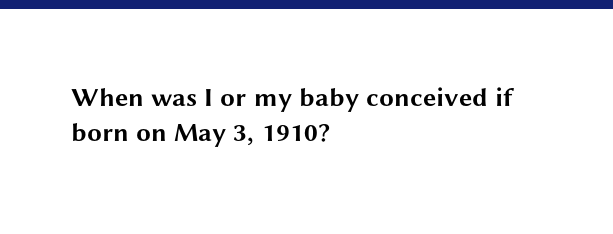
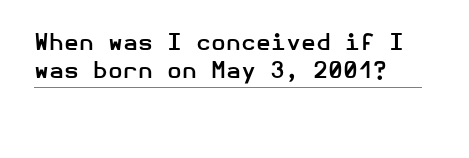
[220,87,516,112] or my baby conceived if -> [196,33,404,50] [34,67,79,78] conceived if I was
[261,124,330,142] 1910? -> [313,61,387,80] 2001?

